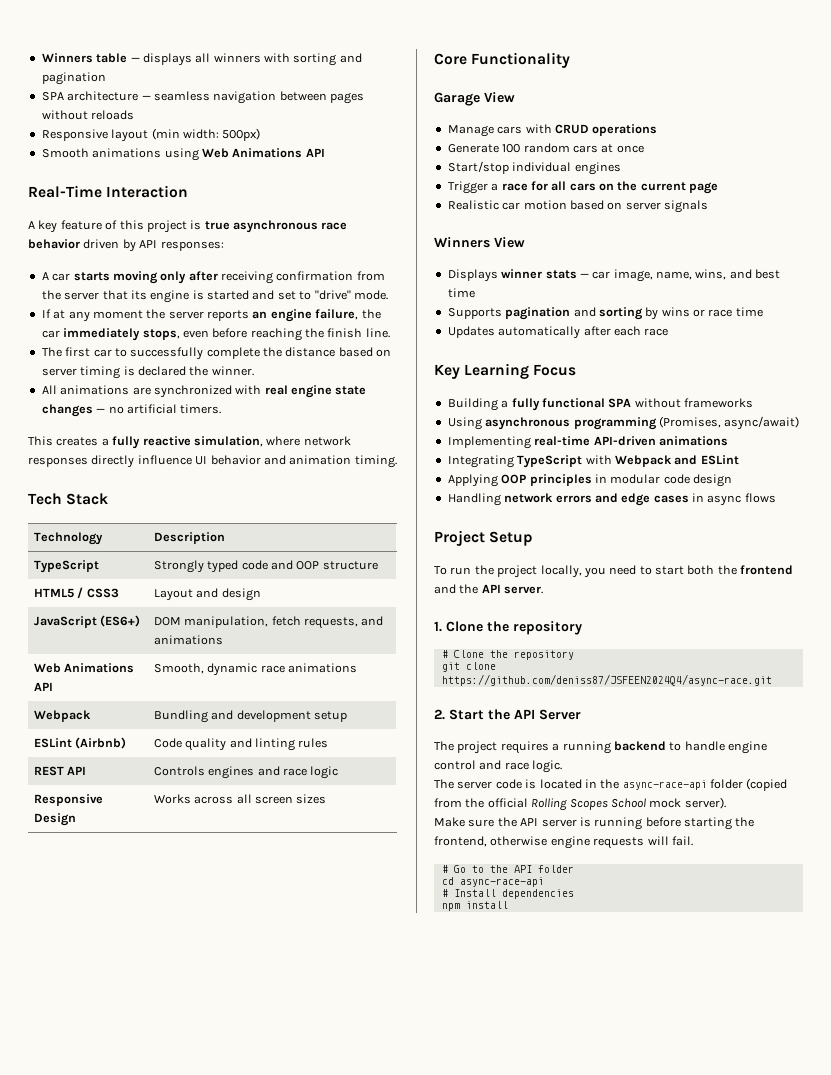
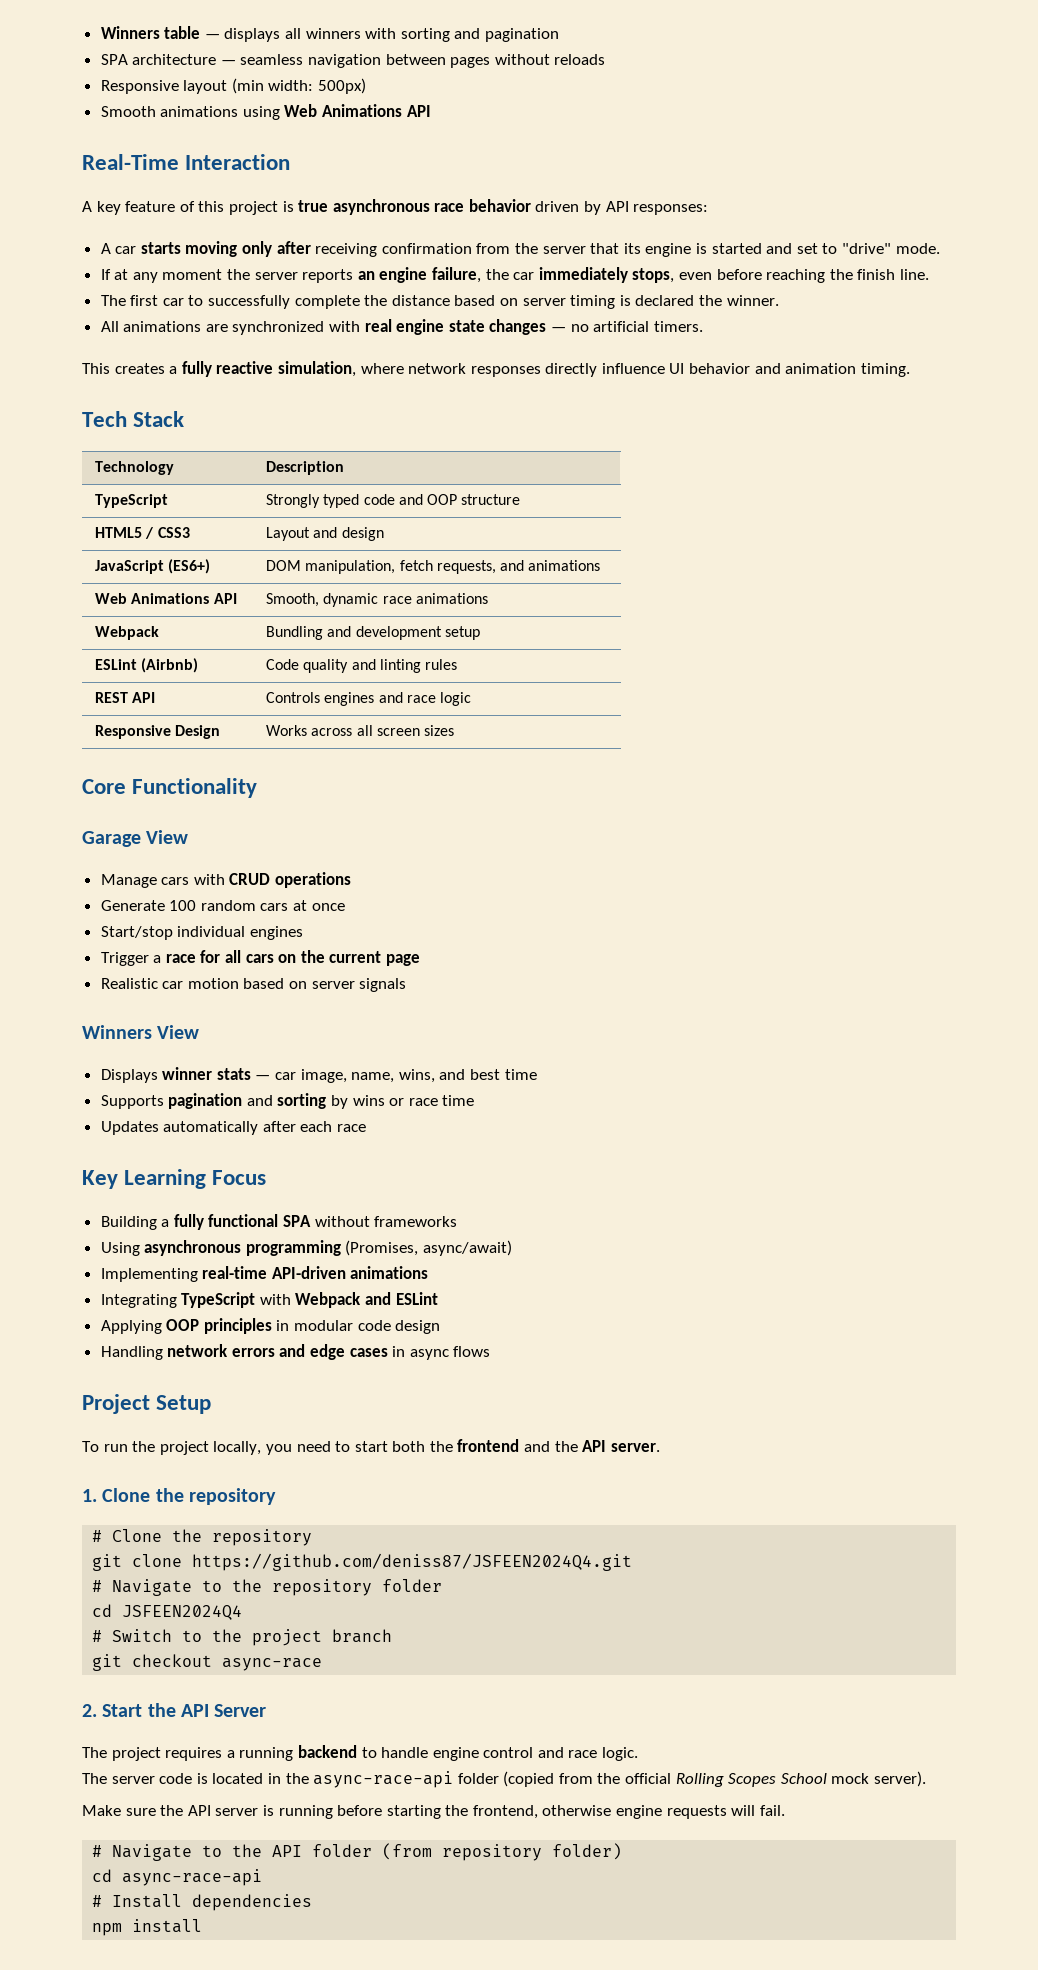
[441,674,772,686] https://github.com/deniss87/JSFEEN2024Q4/async-race.git -> [192,1553,633,1571] [92,1579,443,1596] [92,1604,243,1620] [92,1629,393,1646] [92,1654,323,1671] https://github.com/deniss87/JSFEEN2024Q4.git // # Navigate to the repository folder // cd JSFEEN2024Q4 // # Switch to the project branch // git checkout async-race
[453,865,466,873] Go -> [112,1844,193,1861] Navigate
(574, 869) none -> [382,1843,623,1861] (from repository folder)

